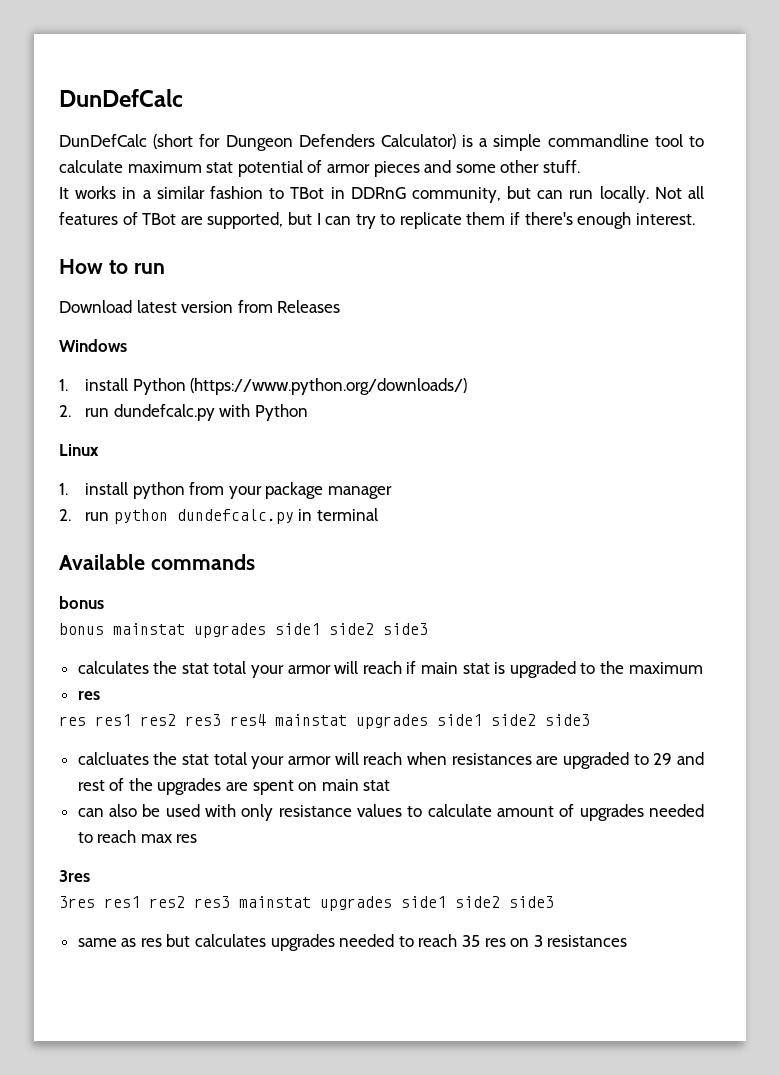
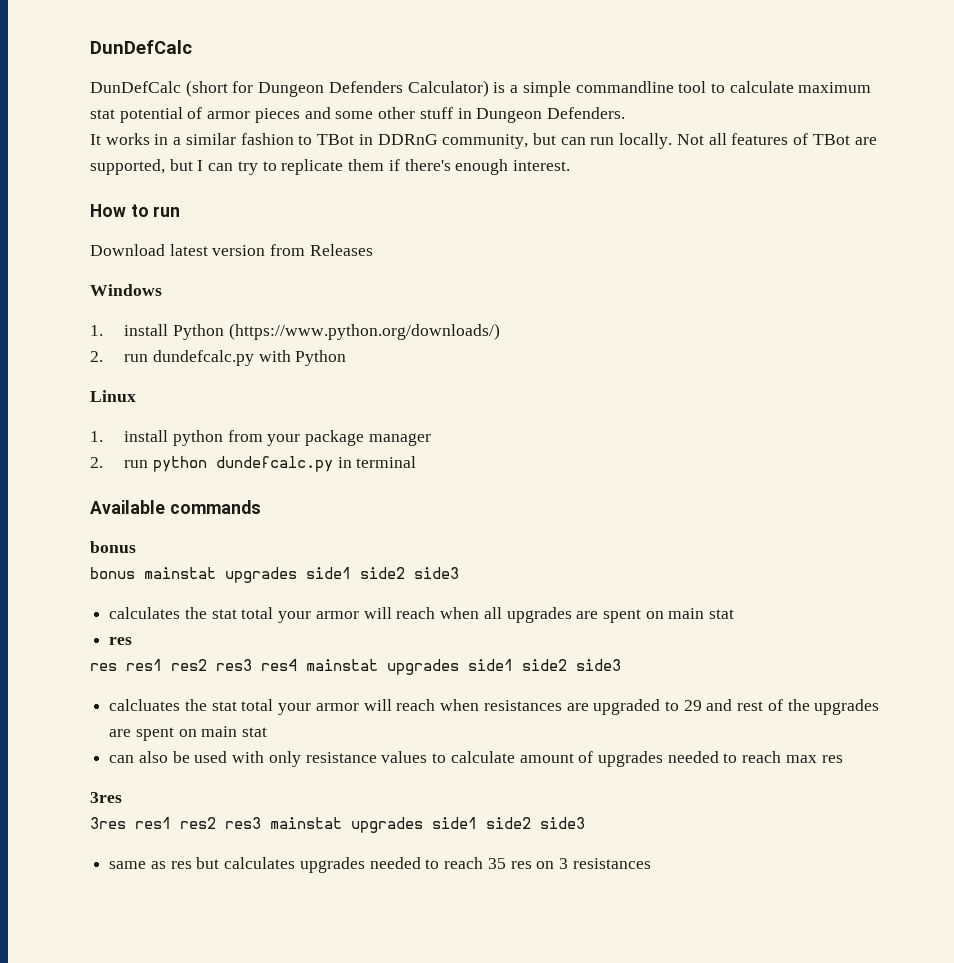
[542,160,580,173] stuff. -> [419,107,625,123] stuff in Dungeon Defenders.
[406,661,703,678] if main stat is upgraded to the maximum -> [440,607,735,623] when all upgrades are spent on main stat

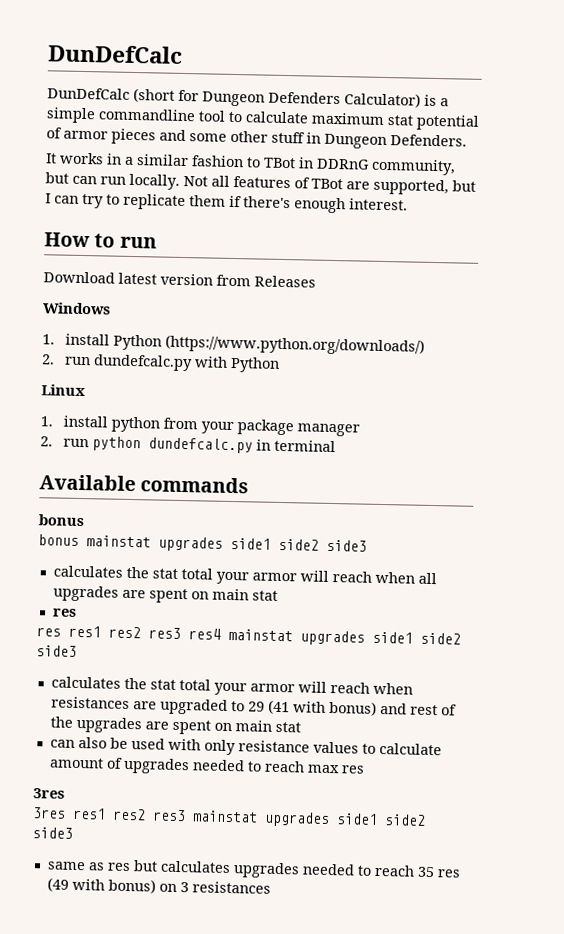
[109,699,181,711] calcluates -> [50,676,121,689] calculates
(702, 705) none -> [267,699,377,716] (41 with bonus)
(532, 865) none -> [46,877,156,894] (49 with bonus)

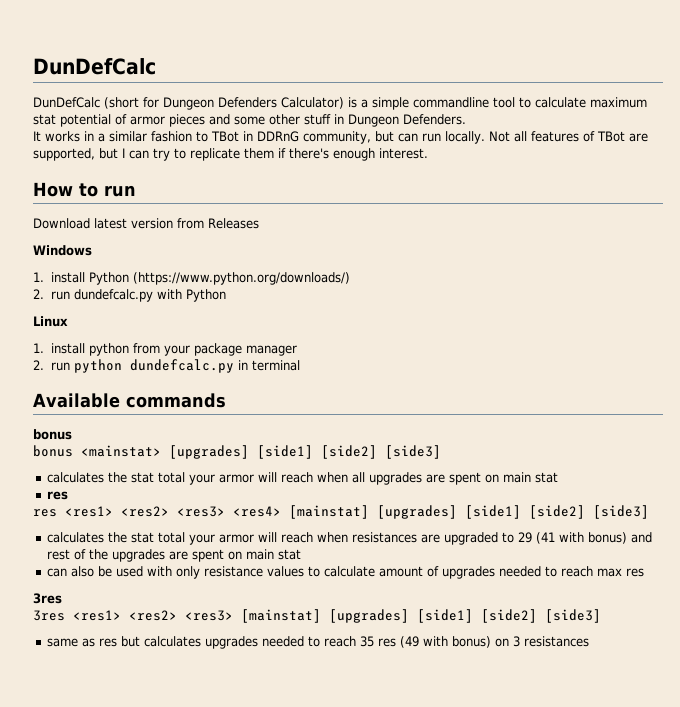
[86,535,367,552] mainstat upgrades side1 side2 side3 -> [81,445,441,459] <mainstat> [upgrades] [side1] [side2] [side3]
[68,625,461,646] [36,645,77,657] res1 res2 res3 res4 mainstat upgrades side1 side2 side3 -> [65,505,649,519] <res1> <res2> <res3> <res4> [mainstat] [upgrades] [side1] [side2] [side3]
[72,807,426,828] [32,827,73,839] res1 res2 res3 mainstat upgrades side1 side2 side3 -> [73,609,601,623] <res1> <res2> <res3> [mainstat] [upgrades] [side1] [side2] [side3]

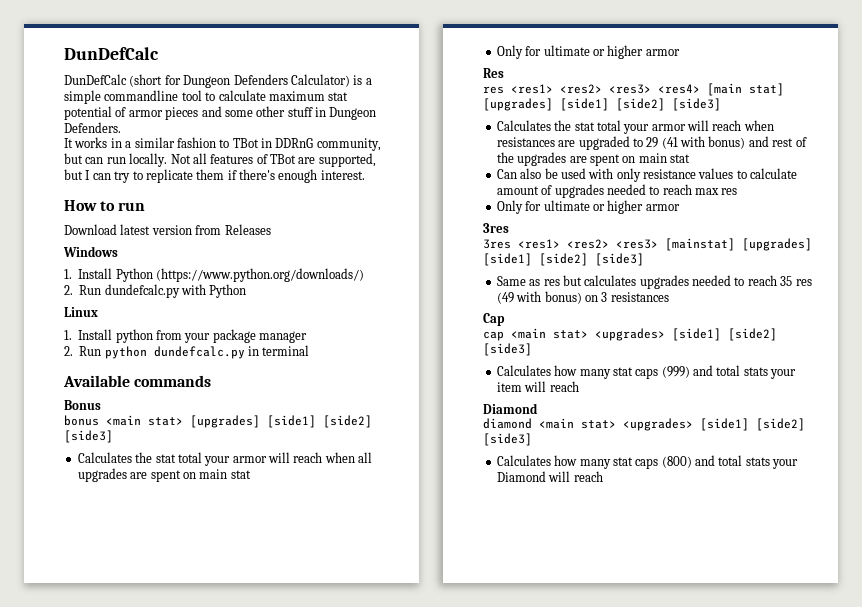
[50,272,85,283] install -> [78,268,113,279] Install
[50,291,70,300] run -> [79,285,102,295] Run
[50,343,85,354] install -> [78,329,113,340] Install
[50,362,70,371] run -> [79,346,102,356] Run
[33,429,72,440] [33,445,441,459] [47,472,105,483] bonus // bonus <mainstat> [upgrades] [side1] [side2] [side3] // calculates -> [64,400,101,410] [64,415,372,428] [64,430,113,443] [77,452,132,463] Bonus // bonus <main stat> [upgrades] [side1] [side2] [side3] // Calculates
[47,491,69,500] res -> [496,45,680,59] [483,68,504,78] Only for ultimate or higher armor // Res
[289,505,649,519] [47,532,105,543] [mainstat] [upgrades] [side1] [side2] [side3] // calculates -> [707,83,784,96] [483,98,721,111] [496,120,551,131] [main stat] [upgrades] [side1] [side2] [side3] // Calculates
[47,568,68,577] can -> [496,169,517,179] Can
(645, 572) none -> [496,200,680,214] // Only for ultimate or higher armor
[47,638,79,647] same -> [496,276,526,286] Same
(590, 641) none -> [483,313,505,326] [483,328,777,341] [483,343,532,356] [496,365,797,379] [496,381,579,392] [483,403,538,414] [483,418,805,431] [483,433,532,446] [496,455,799,469] [496,471,603,482] // Cap // cap <main stat> <upgrades> [side1] [side2] [side3] // Calculates how many stat caps (999) and total stats your item will reach // Diamond // diamond <main stat> <upgrades> [side1] [side2] [side3] // Calculates how many stat caps (800) and total stats your Diamond will reach

